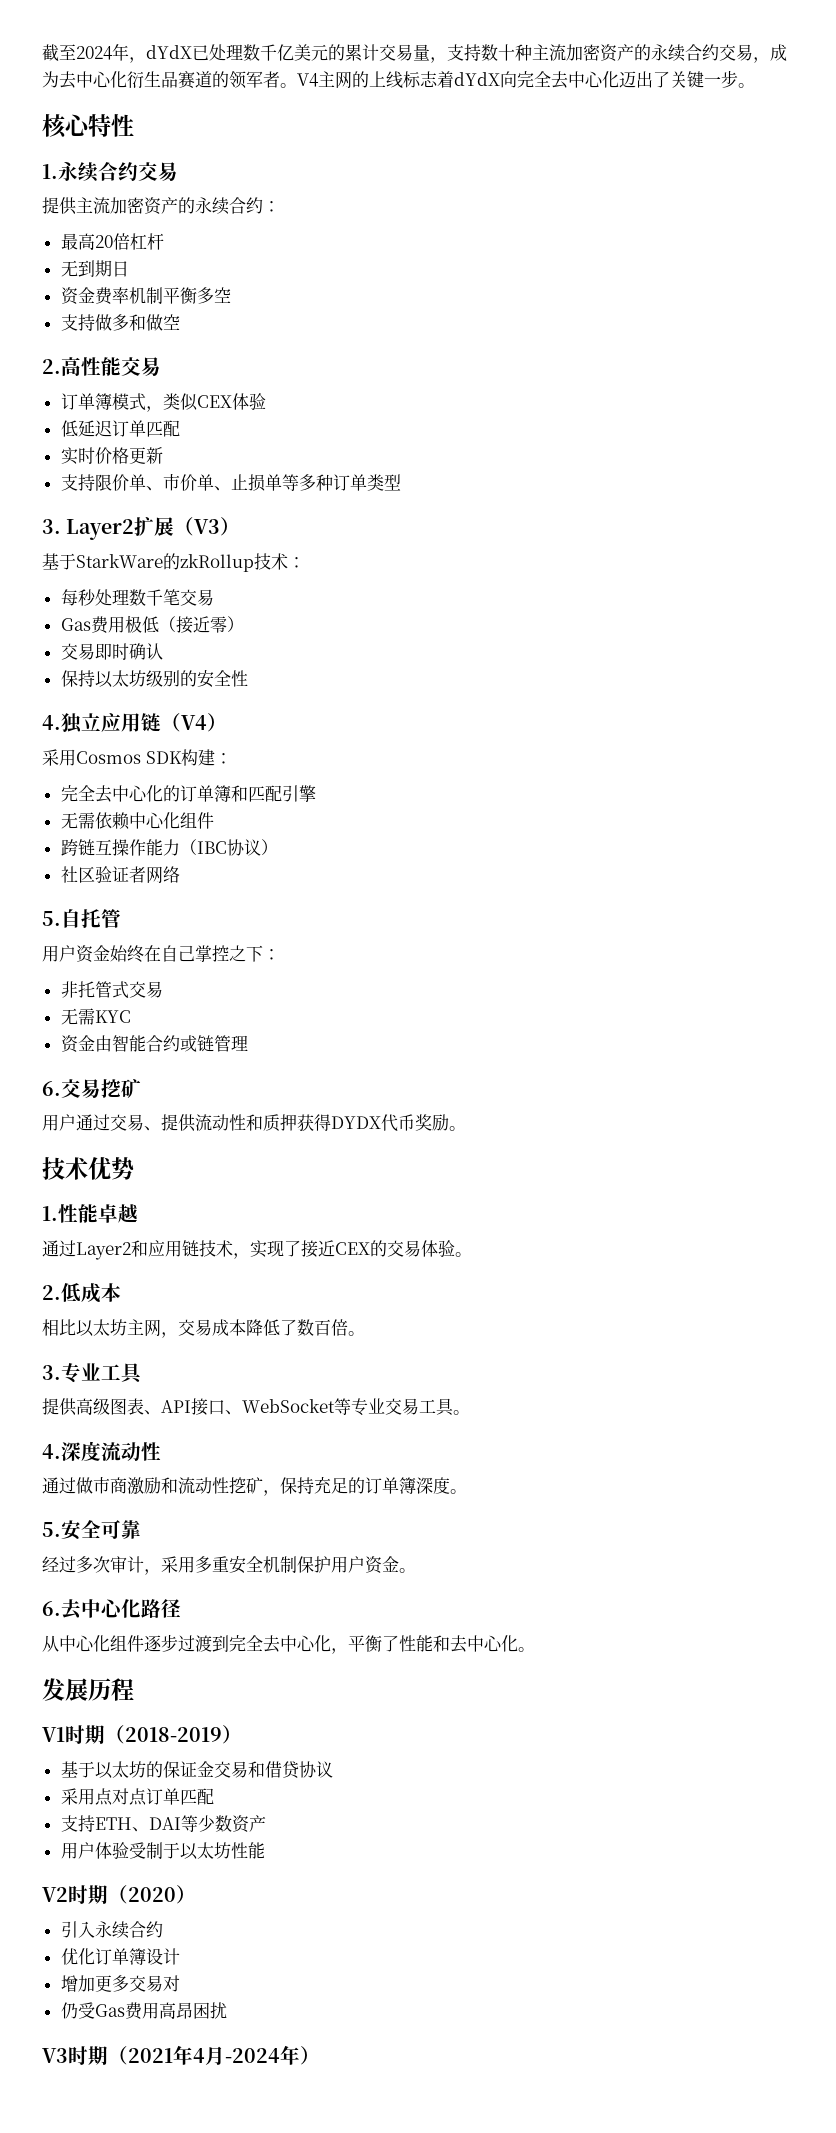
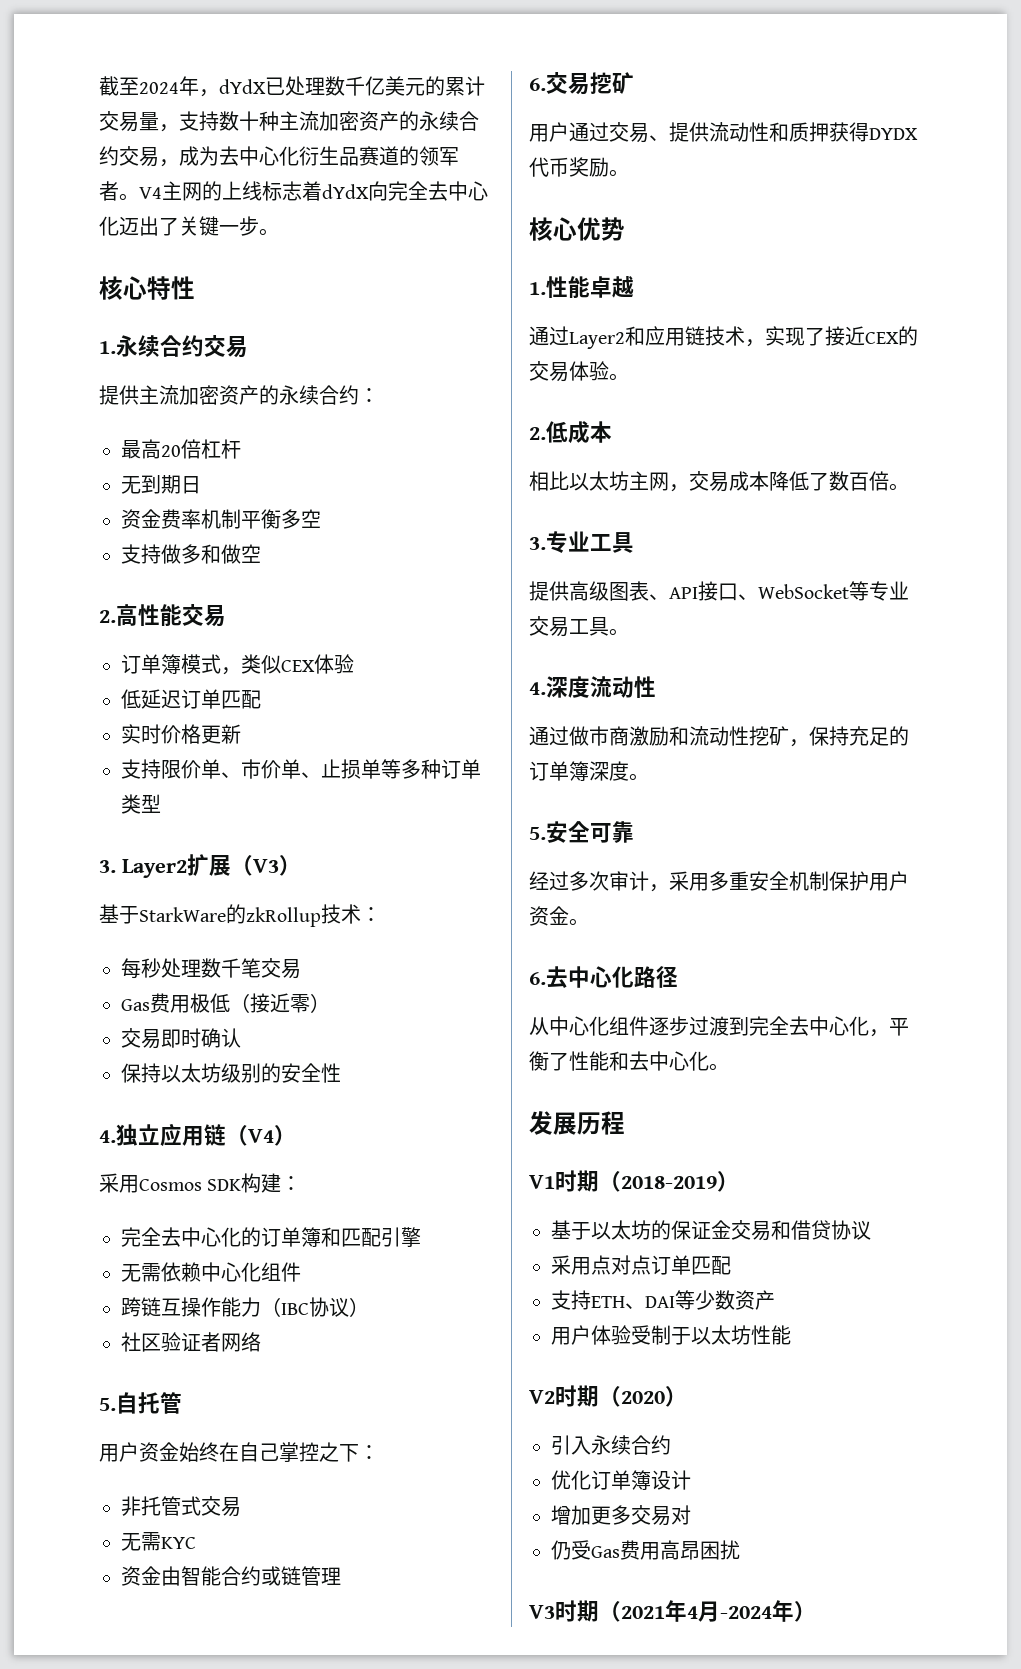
[42,1157,88,1180] 技术 -> [529,217,577,241] 核心

